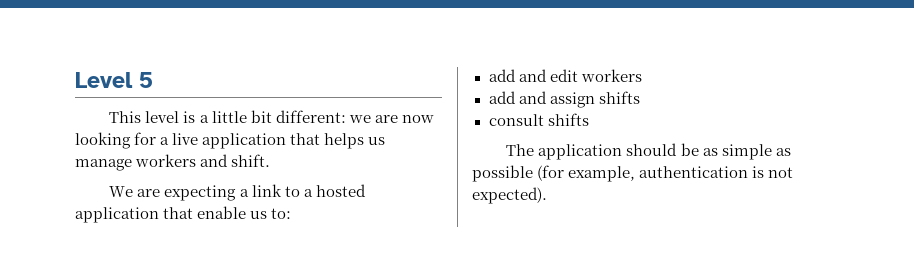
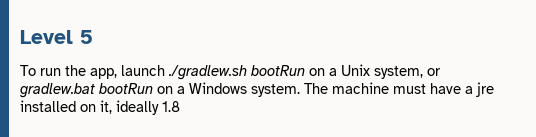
[109,110,434,123] [75,132,386,149] [75,154,271,171] [109,184,366,201] [75,206,292,223] [488,69,642,82] [488,91,640,108] [488,113,589,126] [506,143,791,160] [472,165,794,182] [472,187,547,204] This level is a little bit different: we are now looking for a live application that helps us manage workers and shift. // We are expecting a link to a hosted application that enable us to: // add and edit workers // add and assign shifts // consult shifts // The application should be as simple as possible (for example, authentication is not expected). -> [20,64,441,80] [19,82,494,98] [20,100,180,115] To run the app, launch ./gradlew.sh bootRun on a Unix system, or gradlew.bat bootRun on a Windows system. The machine must have a jre installed on it, ideally 1.8

